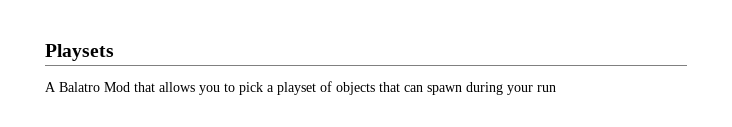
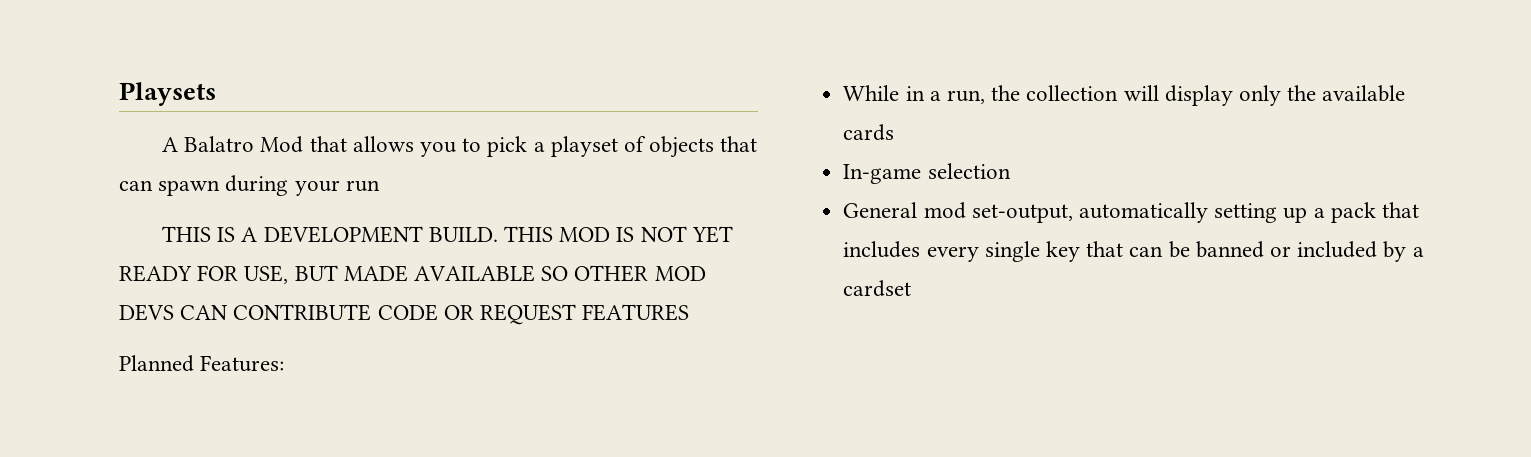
(556, 88) none -> [161,226,733,243] [119,265,706,284] [119,304,690,325] [119,355,285,372] [843,85,1406,106] [843,124,895,141] [843,163,1011,184] [843,202,1419,223] [843,241,1424,262] [843,280,912,297] // THIS IS A DEVELOPMENT BUILD. THIS MOD IS NOT YET READY FOR USE, BUT MADE AVAILABLE SO OTHER MOD DEVS CAN CONTRIBUTE CODE OR REQUEST FEATURES // Planned Features: // While in a run, the collection will display only the available cards // In-game selection // General mod set-output, automatically setting up a pack that includes every single key that can be banned or included by a cardset

